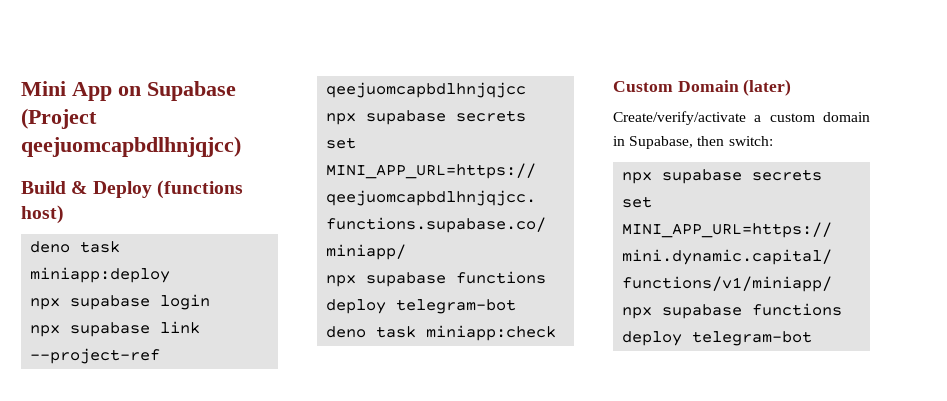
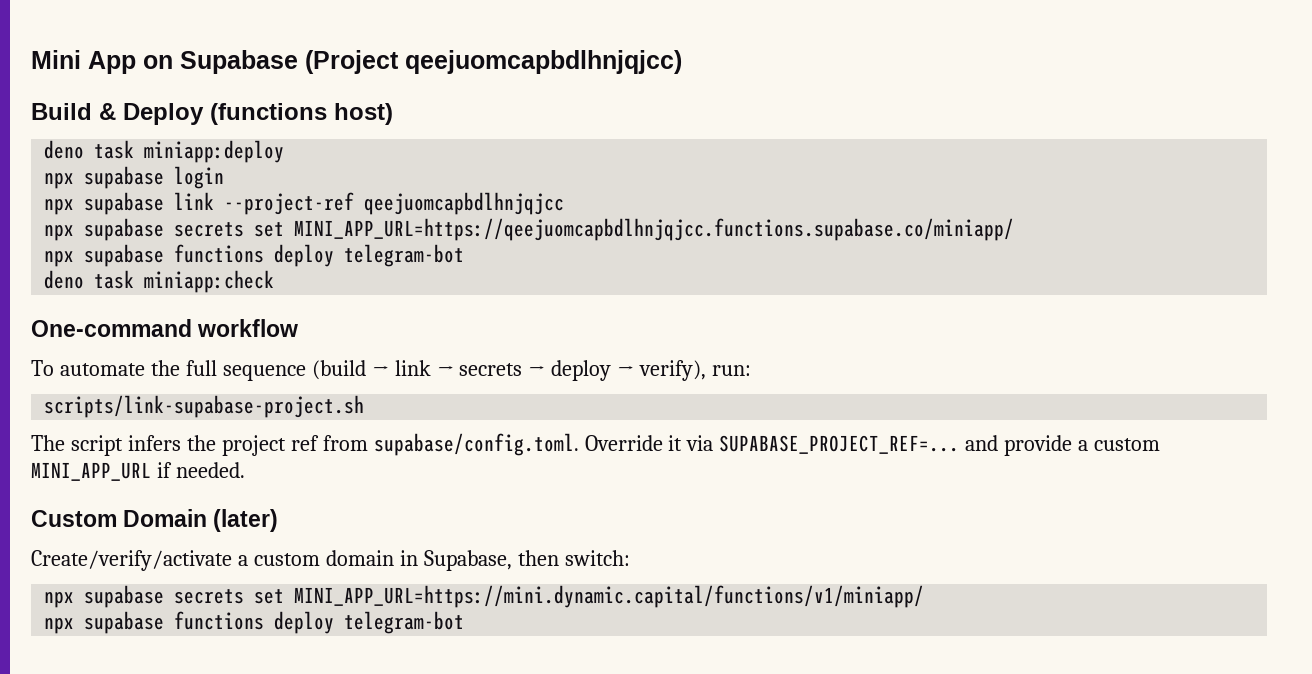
(557, 333) none -> [31,319,299,337] [31,360,752,381] [44,395,365,418] [31,433,1161,456] [31,462,245,481] // One-command workflow // To automate the full sequence (build → link → secrets → deploy → verify), run: // scripts/link-supabase-project.sh // The script infers the project ref from supabase/config.toml. Override it via SUPABASE_PROJECT_REF=... and provide a custom MINI_APP_URL if needed.

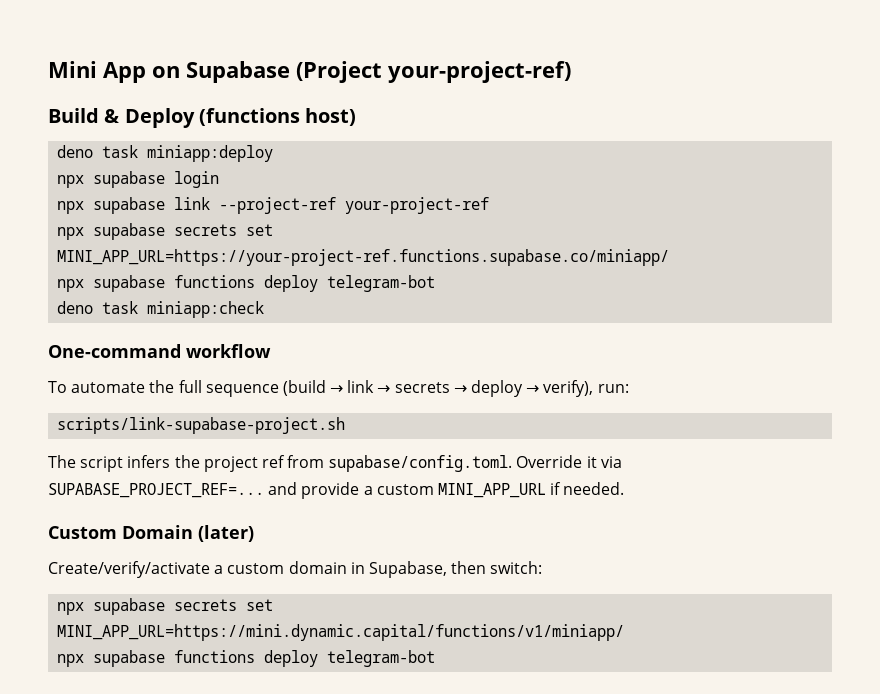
[405,50,682,74] qeejuomcapbdlhnjqjcc) -> [388,61,571,83] your-project-ref)
[364,192,565,215] [44,218,1015,241] qeejuomcapbdlhnjqjcc // npx supabase secrets set MINI_APP_URL=https://qeejuomcapbdlhnjqjcc.functions.supabase.co/miniapp/ -> [345,197,490,214] [57,223,274,240] [57,249,670,266] your-project-ref // npx supabase secrets set MINI_APP_URL=https://your-project-ref.functions.supabase.co/miniapp/

